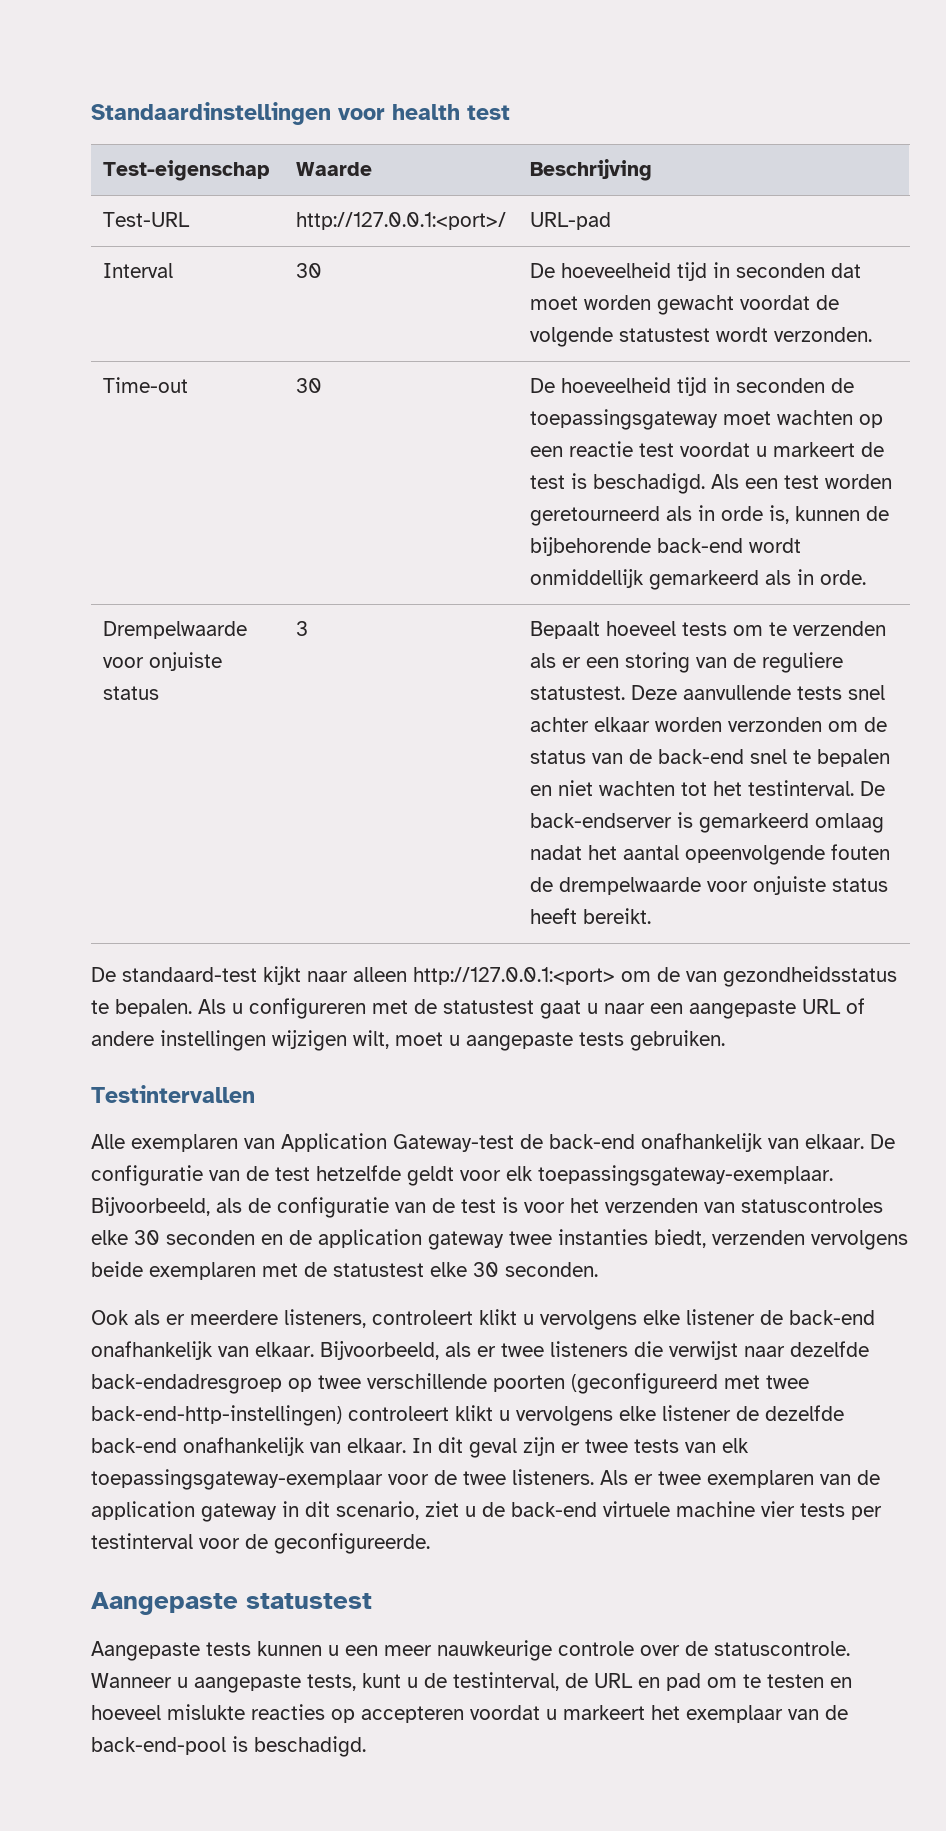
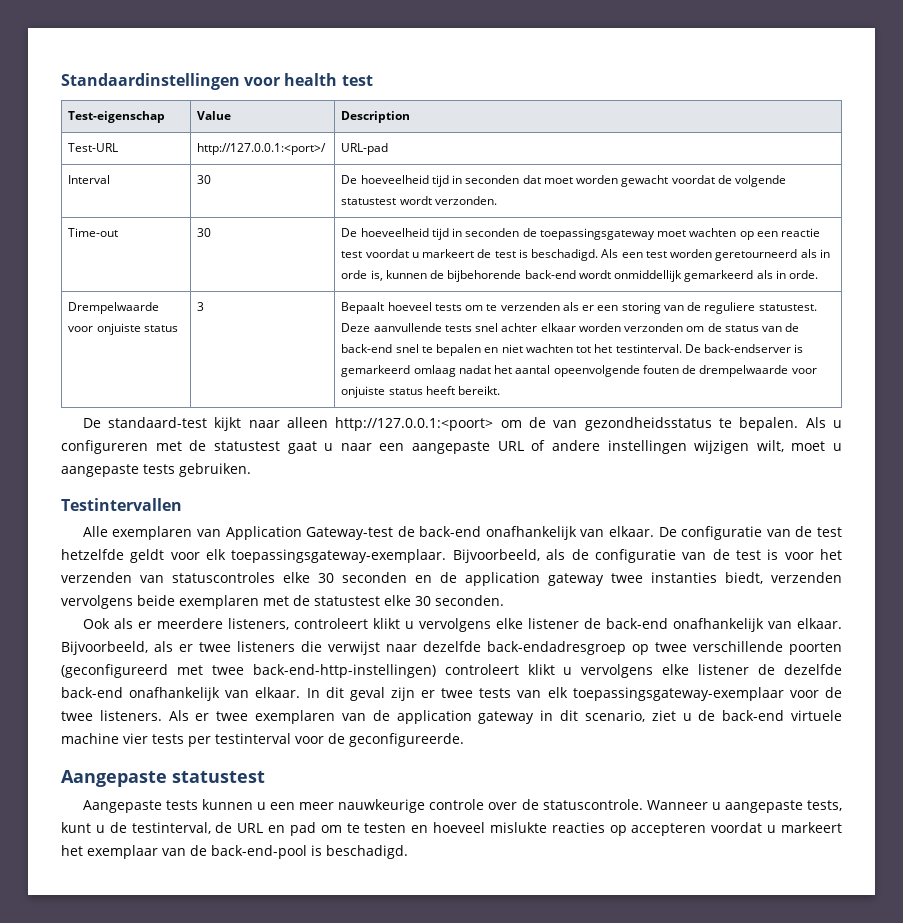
[295,162,372,176] [529,159,652,181] Waarde | Beschrijving -> [197,111,232,120] [341,111,411,123] Value | Description
[413,967,615,985] http://127.0.0.1:<port> -> [335,417,494,431] http://127.0.0.1:<poort>

